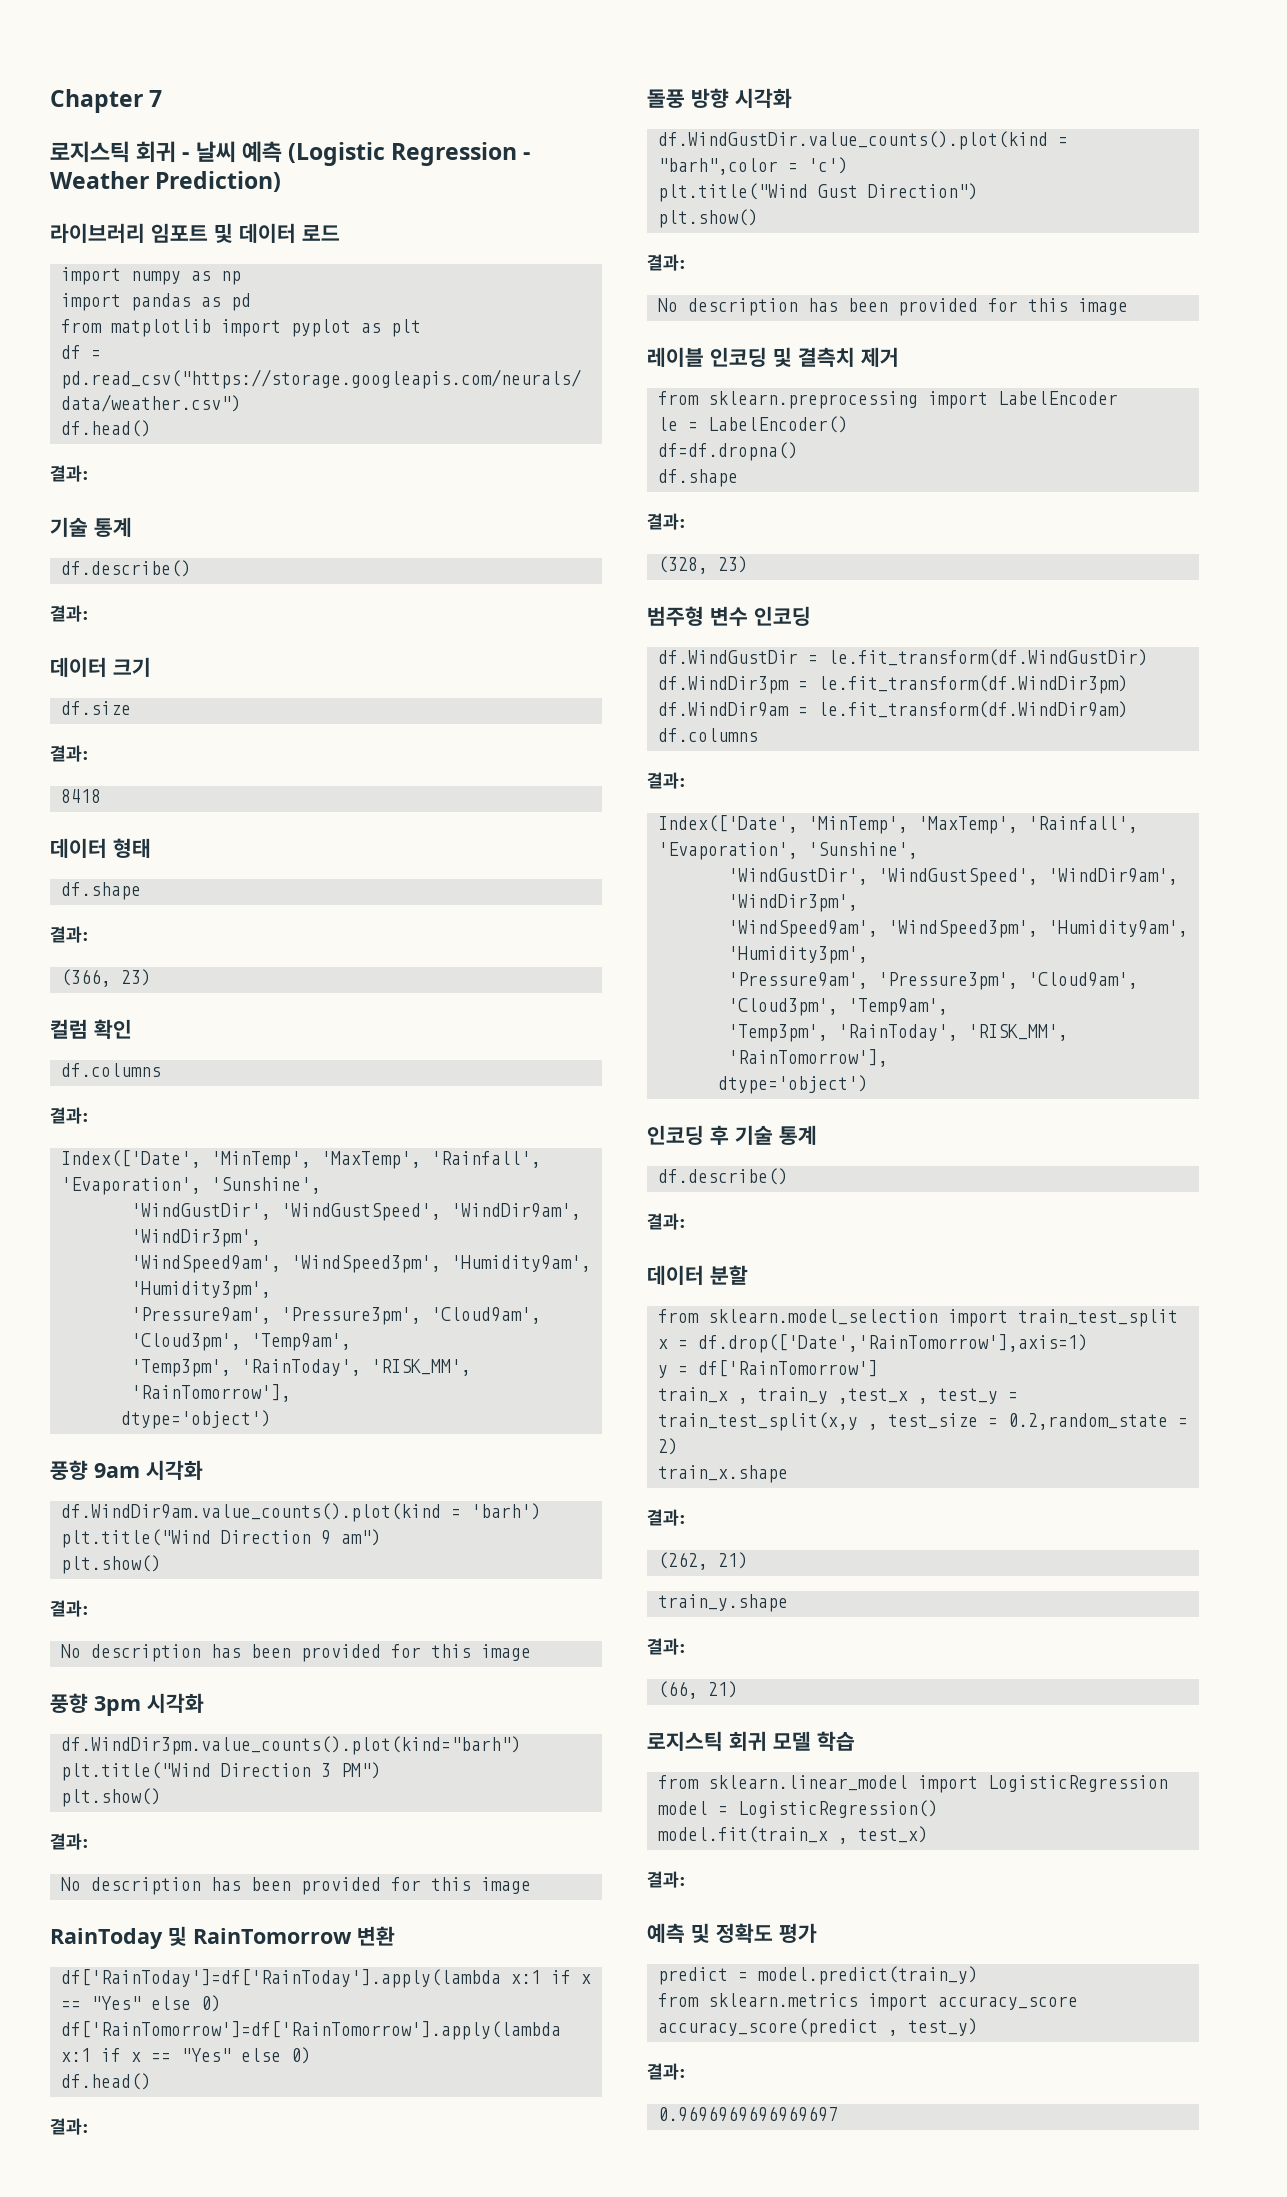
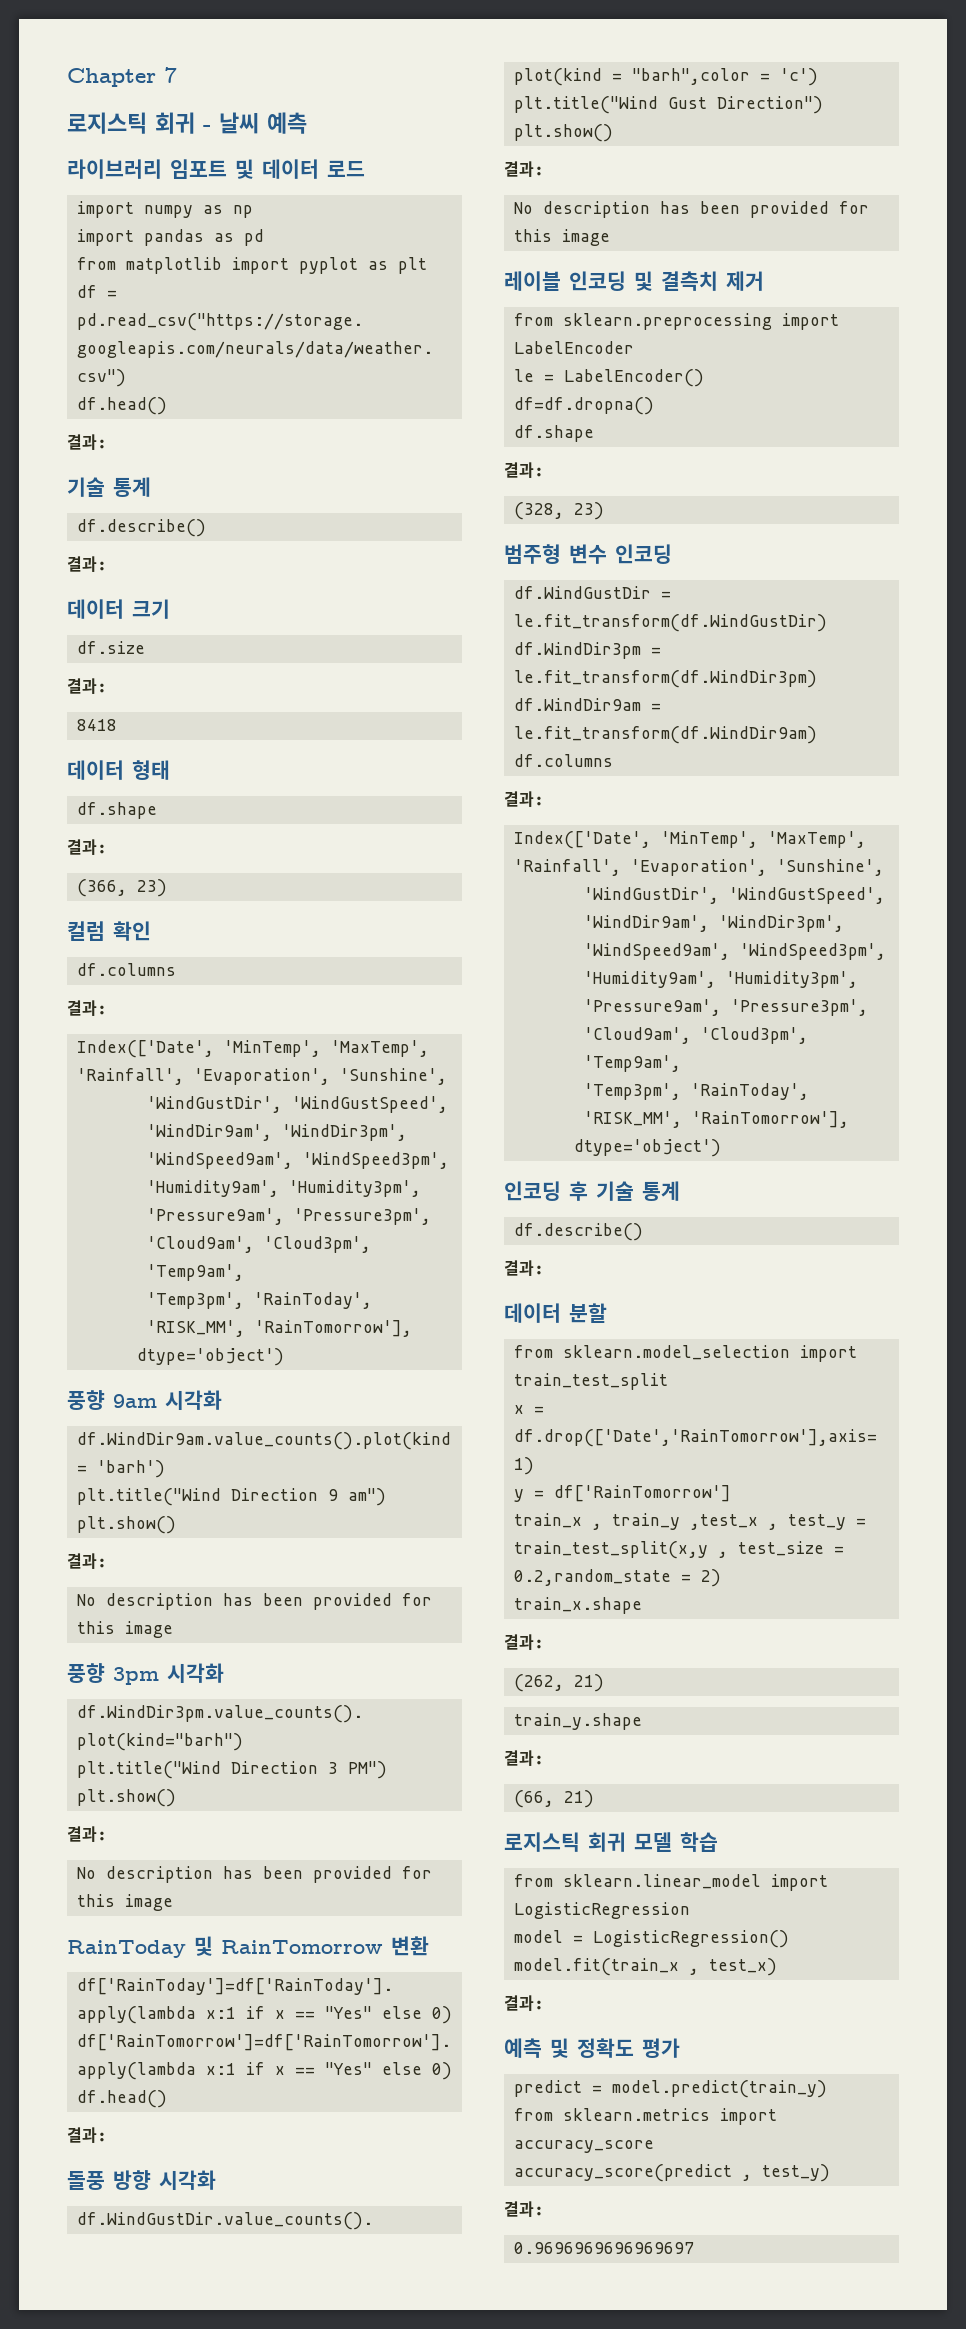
[288,142,531,166] [50,171,282,192] (Logistic Regression - Weather Prediction) -> (307, 123) none

